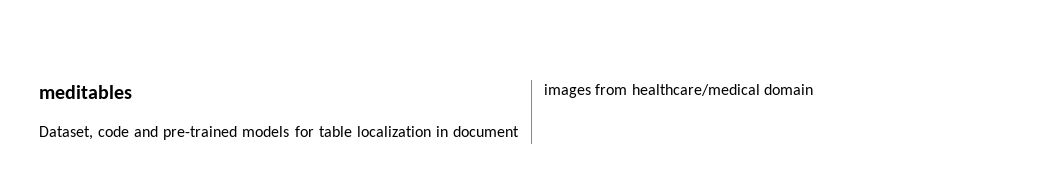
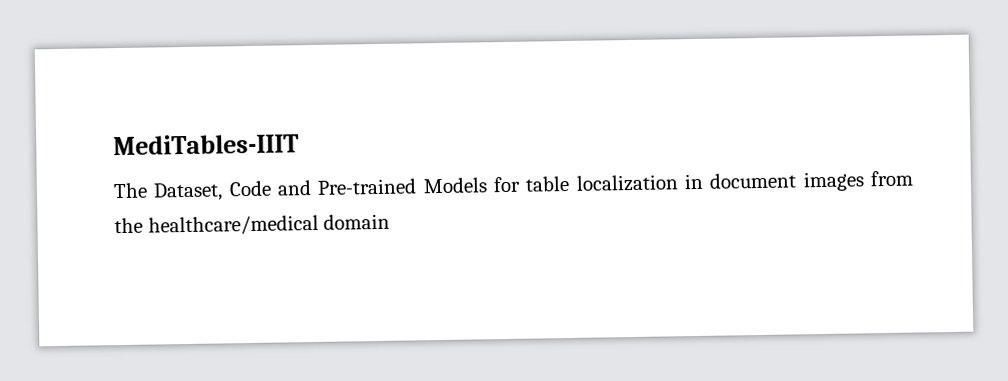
[39,85,132,99] [39,126,290,140] meditables // Dataset, code and pre-trained models -> [113,133,299,156] [113,177,488,202] MediTables-IIIT // The Dataset, Code and Pre-trained Models
(628, 89) none -> [114,217,143,234] the

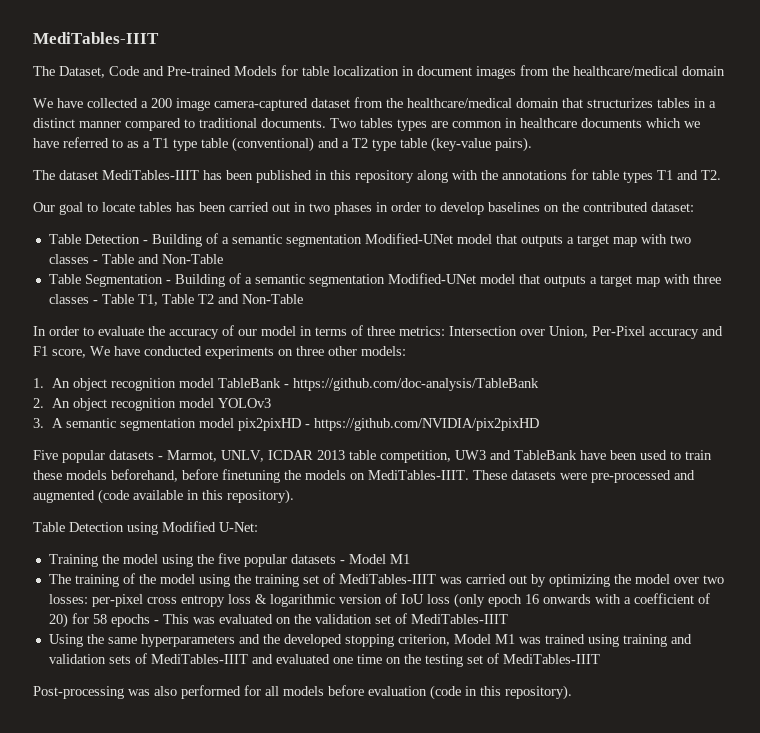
(391, 221) none -> [33,97,716,111] [33,118,700,131] [33,137,532,152] [33,169,721,183] [33,202,694,215] [48,233,691,247] [48,254,223,264] [48,273,721,287] [48,294,303,306] [33,325,723,339] [33,346,406,359] [33,378,540,391] [33,398,272,411] [33,418,540,431] [33,450,712,463] [33,469,695,483] [33,489,294,504] [33,521,258,535] [48,553,410,567] [48,573,724,587] [48,593,710,608] [48,613,508,628] [48,634,692,647] [48,653,600,667] [33,685,572,700] // We have collected a 200 image camera-captured dataset from the healthcare/medical domain that structurizes tables in a distinct manner compared to traditional documents. Two tables types are common in healthcare documents which we have referred to as a T1 type table (conventional) and a T2 type table (key-value pairs). // The dataset MediTables-IIIT has been published in this repository along with the annotations for table types T1 and T2. // Our goal to locate tables has been carried out in two phases in order to develop baselines on the contributed dataset: // Table Detection - Building of a semantic segmentation Modified-UNet model that outputs a target map with two classes - Table and Non-Table // Table Segmentation - Building of a semantic segmentation Modified-UNet model that outputs a target map with three classes - Table T1, Table T2 and Non-Table // In order to evaluate the accuracy of our model in terms of three metrics: Intersection over Union, Per-Pixel accuracy and F1 score, We have conducted experiments on three other models: // 1. An object recognition model TableBank - https://github.com/doc-analysis/TableBank // 2. An object recognition model YOLOv3 // 3. A semantic segmentation model pix2pixHD - https://github.com/NVIDIA/pix2pixHD // Five popular datasets - Marmot, UNLV, ICDAR 2013 table competition, UW3 and TableBank have been used to train these models beforehand, before finetuning the models on MediTables-IIIT. These datasets were pre-processed and augmented (code available in this repository). // Table Detection using Modified U-Net: // Training the model using the five popular datasets - Model M1 // The training of the model using the training set of MediTables-IIIT was carried out by optimizing the model over two losses: per-pixel cross entropy loss & logarithmic version of IoU loss (only epoch 16 onwards with a coefficient of 20) for 58 epochs - This was evaluated on the validation set of MediTables-IIIT // Using the same hyperparameters and the developed stopping criterion, Model M1 was trained using training and validation sets of MediTables-IIIT and evaluated one time on the testing set of MediTables-IIIT // Post-processing was also performed for all models before evaluation (code in this repository).

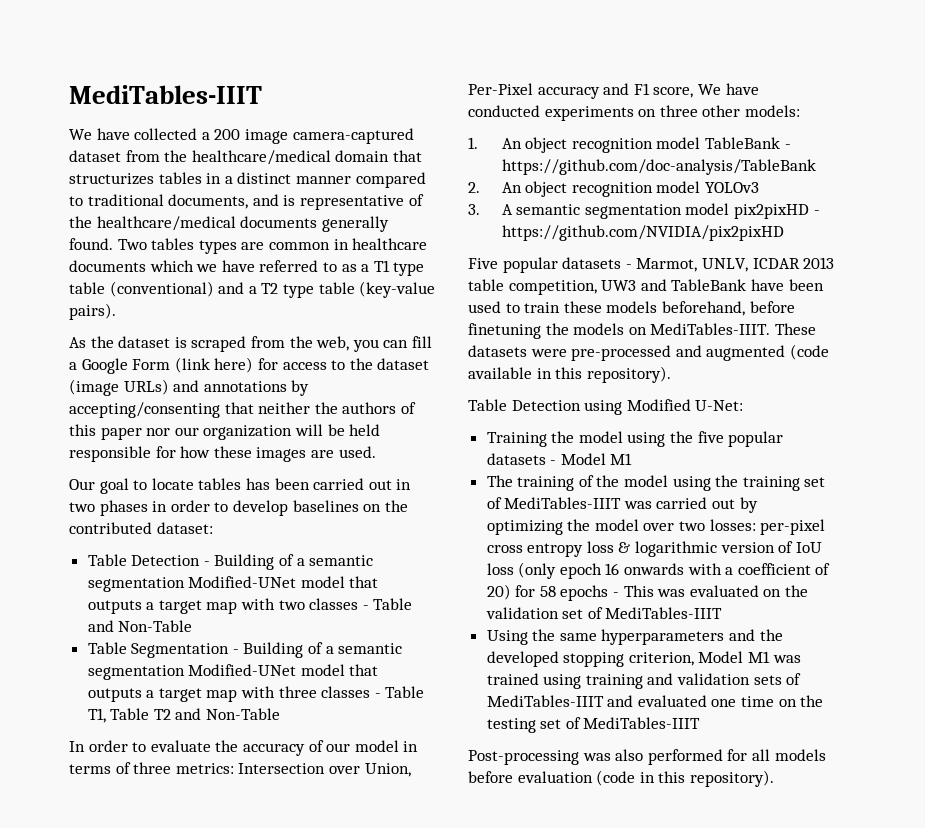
[33,32,159,44] [33,65,725,79] MediTables-IIIT // The Dataset, Code and Pre-trained Models for table localization in document images from the healthcare/medical domain -> [69,85,262,104] MediTables-IIIT
[261,118,326,128] documents. -> [168,194,424,210] [69,216,389,232] [69,238,113,250] documents, and is representative of the healthcare/medical documents generally found.
[33,169,721,183] The dataset MediTables-IIIT has been published in this repository along with the annotations for table types T1 and T2. -> [69,336,432,352] [69,357,430,374] [69,379,310,396] [69,402,416,418] [69,424,381,440] [69,446,376,462] As the dataset is scraped from the web, you can fill a Google Form (link here) for access to the dataset (image URLs) and annotations by accepting/consenting that neither the authors of this paper nor our organization will be held responsible for how these images are used.

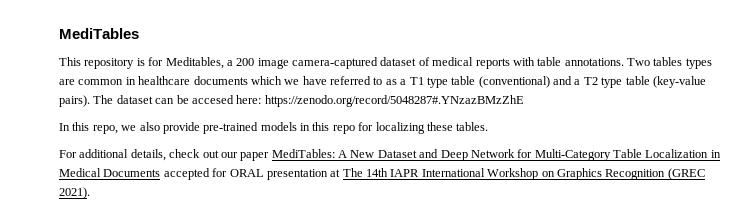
[69,85,262,104] [69,128,198,140] MediTables-IIIT // We have collected -> [59,28,139,39] [59,57,224,69] MediTables // This repository is for Meditables,
[125,150,422,165] [69,172,426,188] [69,194,424,210] [69,216,389,232] [69,238,113,250] from the healthcare/medical domain that structurizes tables in a distinct manner compared to traditional documents, and is representative of the healthcare/medical documents generally found. -> [418,57,624,69] of medical reports with table annotations.
[69,336,432,352] [69,357,430,374] [69,379,310,396] [69,402,416,418] [69,424,381,440] [69,446,376,462] [69,478,412,494] [69,500,408,516] [69,522,213,534] [87,554,374,570] [87,576,379,592] [87,598,413,614] [87,620,193,632] [87,642,403,658] [87,664,379,680] [87,686,425,702] [87,708,281,723] [69,740,419,756] [69,762,411,777] [468,83,759,99] [468,105,800,121] [468,137,791,153] [501,159,816,175] [468,181,760,197] [468,203,820,219] [501,225,784,241] [468,257,835,273] [468,279,824,295] [468,301,795,316] [468,323,816,339] [468,344,829,361] [468,366,671,383] [468,399,744,415] [486,431,784,447] [486,453,633,465] [486,475,826,491] [486,497,758,513] [486,519,826,535] [486,541,822,557] [486,562,831,579] [486,584,809,601] [485,607,723,619] [486,629,783,645] [486,651,801,667] [486,673,802,689] [486,695,824,707] [486,717,701,733] [468,749,826,765] [468,770,774,787] // As the dataset is scraped from the web, you can fill a Google Form (link here) for access to the dataset (image URLs) and annotations by accepting/consenting that neither the authors of this paper nor our organization will be held responsible for how these images are used. // Our goal to locate tables has been carried out in two phases in order to develop baselines on the contributed dataset: // Table Detection - Building of a semantic segmentation Modified-UNet model that outputs a target map with two classes - Table and Non-Table // Table Segmentation - Building of a semantic segmentation Modified-UNet model that outputs a target map with three classes - Table T1, Table T2 and Non-Table // In order to evaluate the accuracy of our model in terms of three metrics: Intersection over Union, Per-Pixel accuracy and F1 score, We have conducted experiments on three other models: // 1. An object recognition model TableBank - https://github.com/doc-analysis/TableBank // 2. An object recognition model YOLOv3 // 3. A semantic segmentation model pix2pixHD - https://github.com/NVIDIA/pix2pixHD // Five popular datasets - Marmot, UNLV, ICDAR 2013 table competition, UW3 and TableBank have been used to train these models beforehand, before finetuning the models on MediTables-IIIT. These datasets were pre-processed and augmented (code available in this repository). // Table Detection using Modified U-Net: // Training the model using the five popular datasets - Model M1 // The training of the model using the training set of MediTables-IIIT was carried out by optimizing the model over two losses: per-pixel cross entropy loss & logarithmic version of IoU loss (only epoch 16 onwards with a coefficient of 20) for 58 epochs - This was evaluated on the validation set of MediTables-IIIT // Using the same hyperparameters and the developed stopping criterion, Model M1 was trained using training and validation sets of MediTables-IIIT and evaluated one time on the testing set of MediTables-IIIT // Post-processing was also performed for all models before evaluation (code in this repository). -> [93,95,524,107] [59,122,489,134] [59,149,721,161] [59,168,705,180] [59,187,90,199] The dataset can be accesed here: https://zenodo.org/record/5048287#.YNzazBMzZhE // In this repo, we also provide pre-trained models in this repo for localizing these tables. // For additional details, check out our paper MediTables: A New Dataset and Deep Network for Multi-Category Table Localization in Medical Documents accepted for ORAL presentation at The 14th IAPR International Workshop on Graphics Recognition (GREC 2021).

